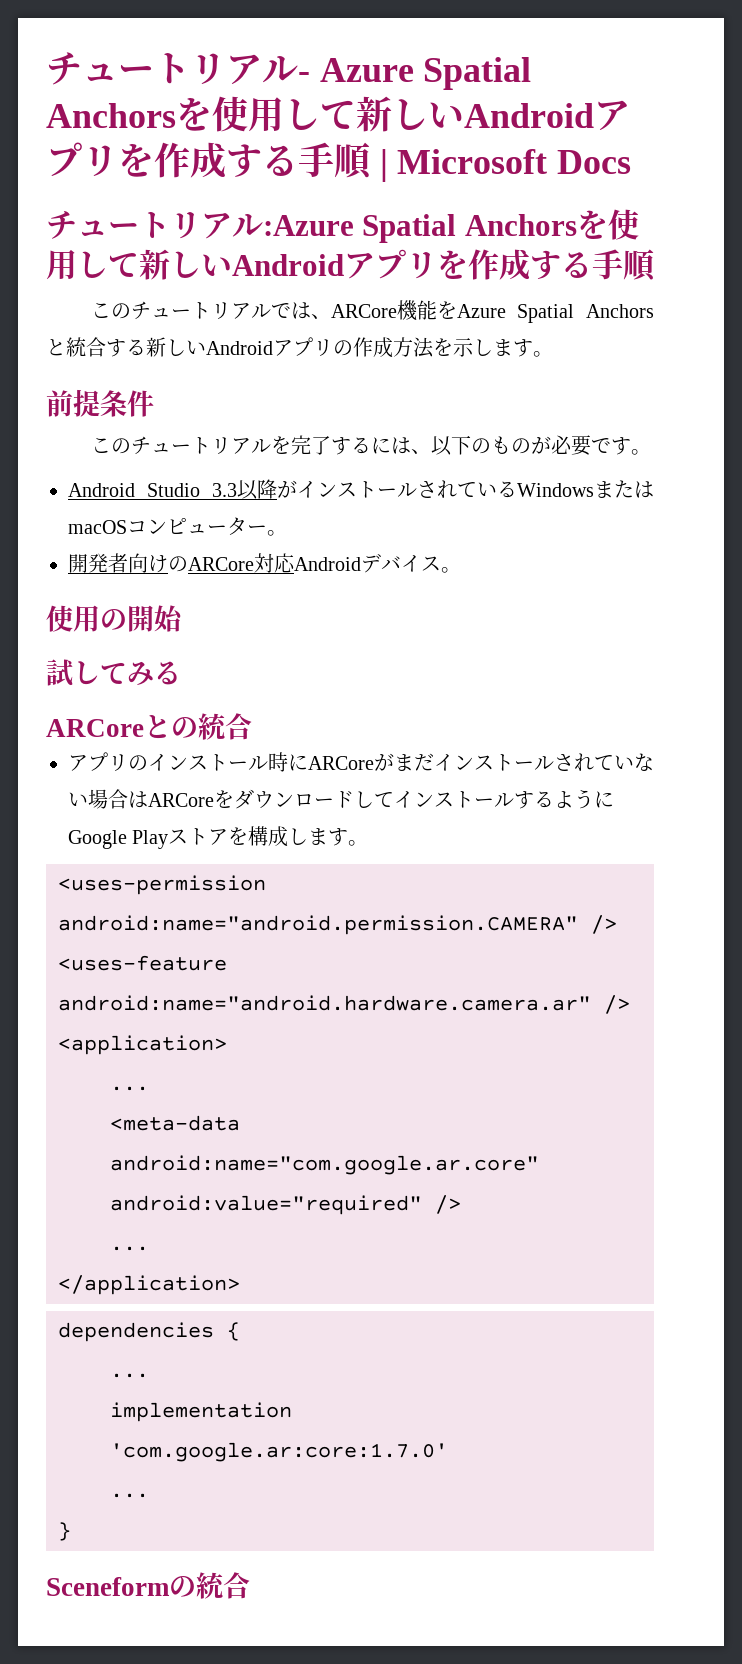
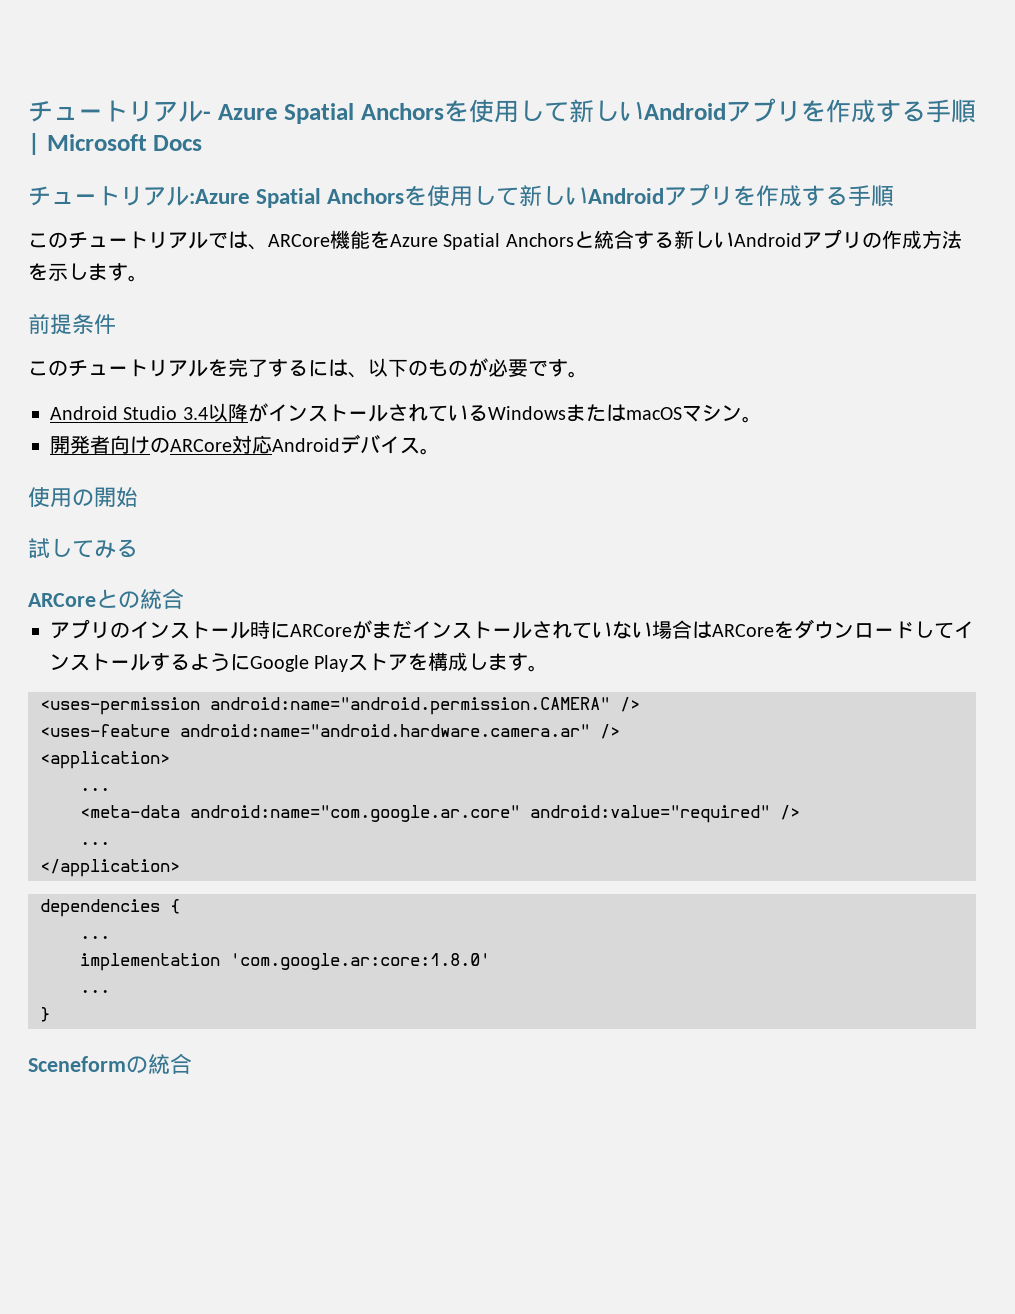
[212,483,238,497] 3.3 -> [182,407,208,420] 3.4
[127,517,267,535] コンピューター -> [681,404,742,422] マシン
[110,1442,448,1462] 'com.google.ar:core:1.7.0' -> [230,953,490,970] 'com.google.ar:core:1.8.0'

